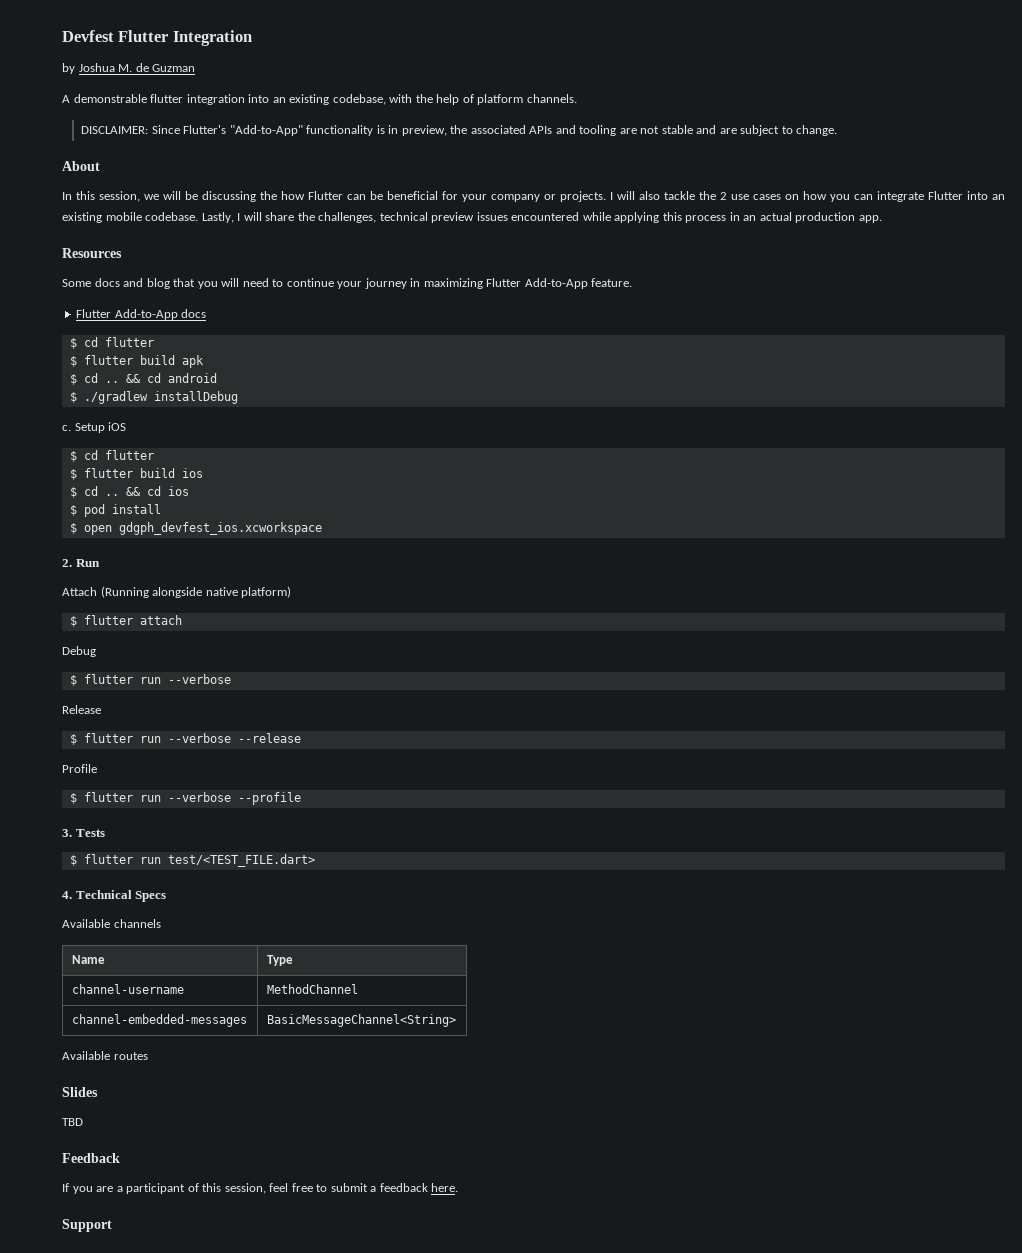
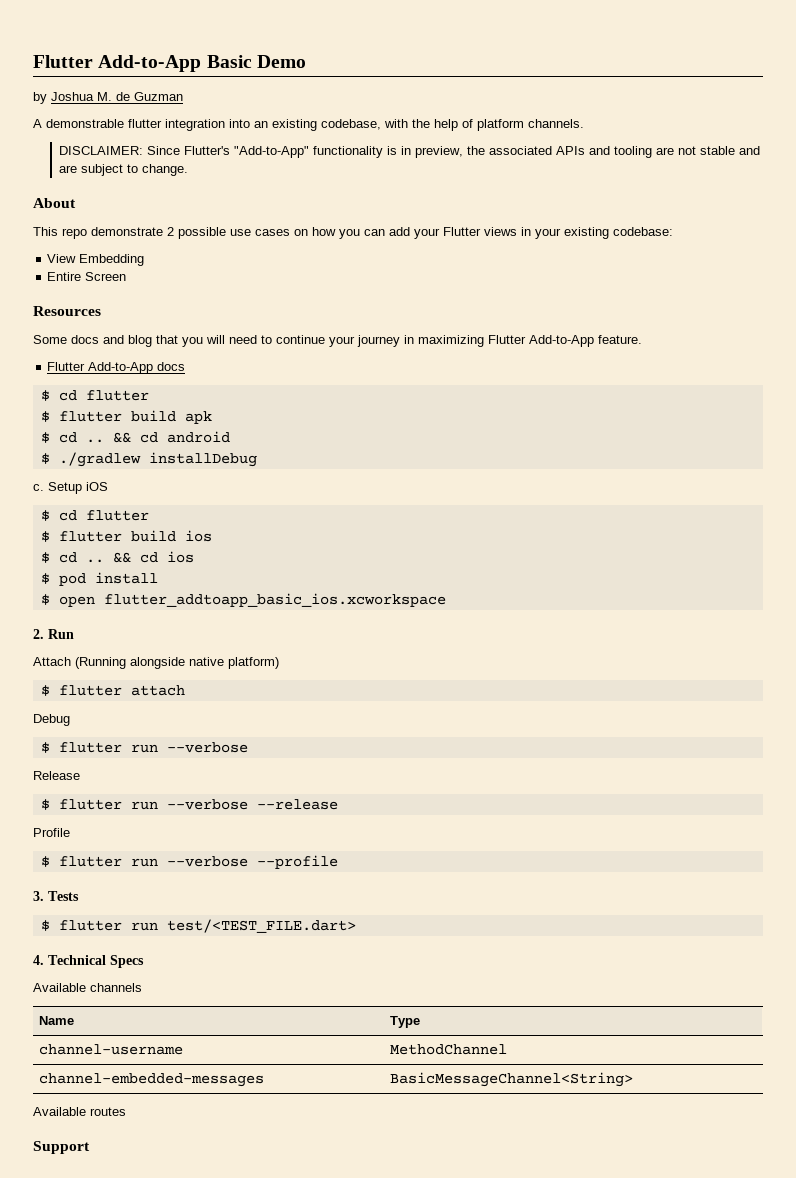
[62,30,252,46] Devfest Flutter Integration -> [33,55,306,72] Flutter Add-to-App Basic Demo
[62,191,727,202] In this session, we will be discussing the how Flutter can be beneficial for your company or projects. I will also tackle the 2 -> [33,227,226,239] This repo demonstrate 2 possible
[877,191,1005,202] [62,212,882,223] integrate Flutter into an existing mobile codebase. Lastly, I will share the challenges, technical preview issues encountered while applying this process in an actual production app. -> [389,227,673,239] [47,254,145,266] [47,272,127,281] add your Flutter views in your existing codebase: // View Embedding // Entire Screen
[118,522,322,535] gdgph_devfest_ios.xcworkspace -> [103,593,446,607] flutter_addtoapp_basic_ios.xcworkspace
[62,1087,98,1097] [62,1118,83,1126] [62,1153,120,1163] [62,1183,459,1194] // Slides // TBD // Feedback // If you are a participant of this session, feel free to submit a feedback here. -> (126, 1111) none

